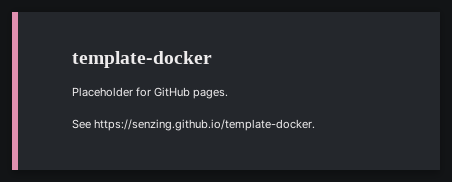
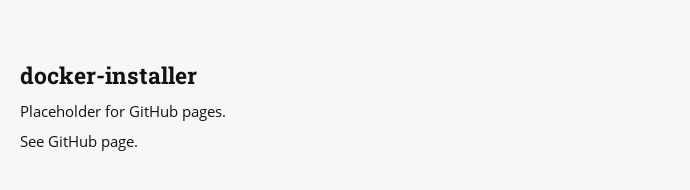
[72,51,212,68] template-docker -> [20,66,197,85] docker-installer
[94,119,316,131] https://senzing.github.io/template-docker. -> [48,135,139,151] GitHub page.

